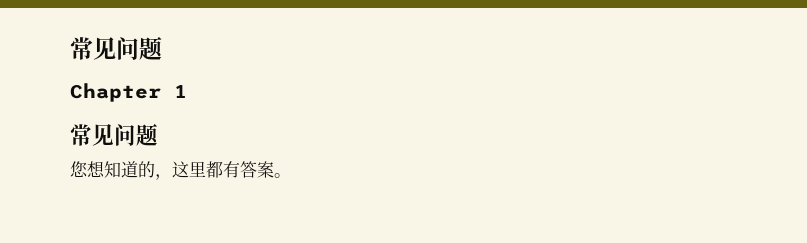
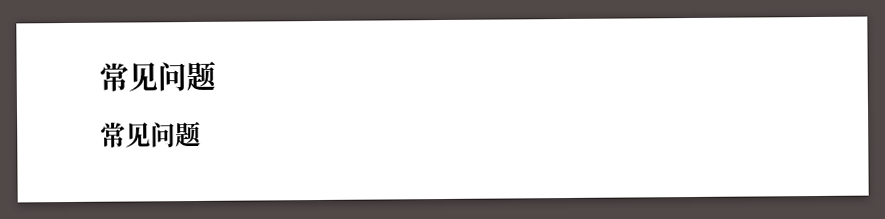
[70,36,162,60] [70,83,187,102] [70,123,158,146] [70,161,291,180] 常见问题 // Chapter 1 // 常见问题 // 您想知道的，这里都有答案。 -> [99,60,216,92] [100,120,201,148] 常见问题 // 常见问题

